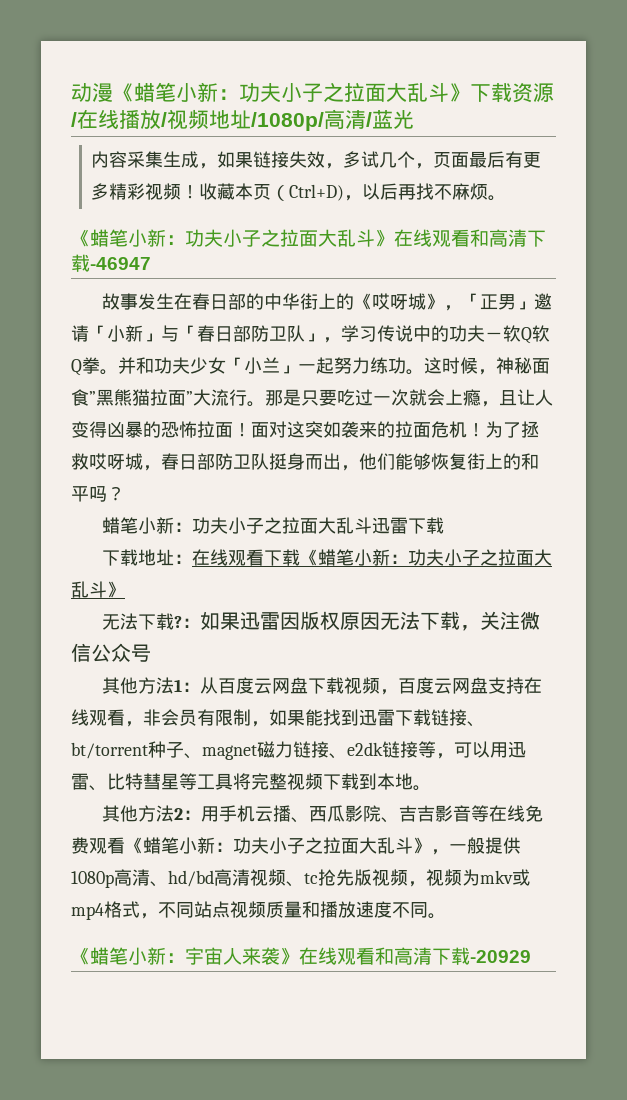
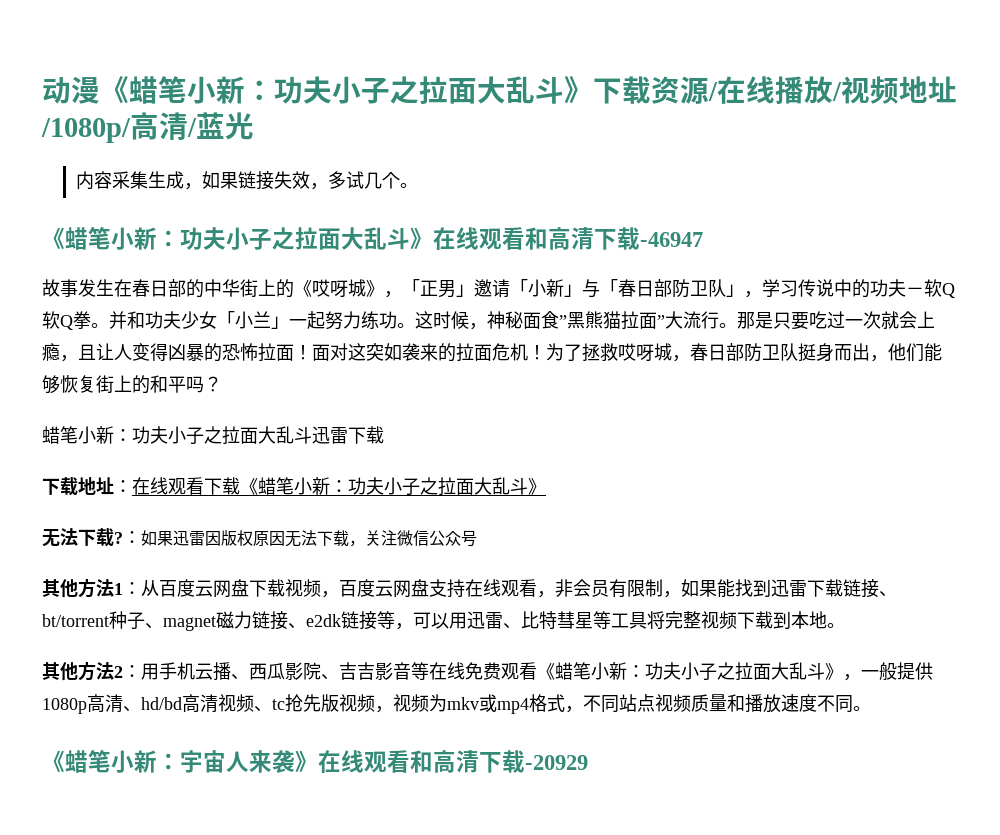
[415,151,542,169] [91,183,489,201] ，页面最后有更多精彩视频！收藏本页（Ctrl+D)，以后再找不麻烦 -> (400, 180) none

